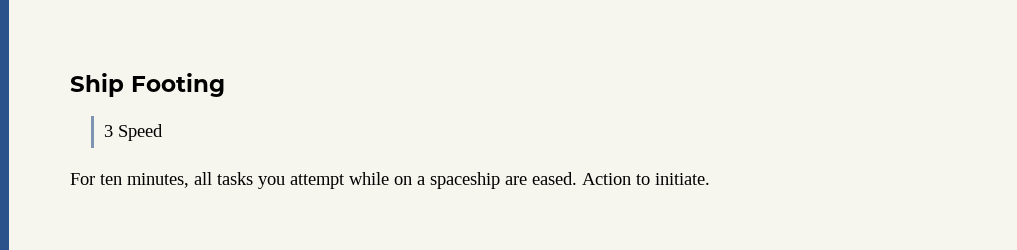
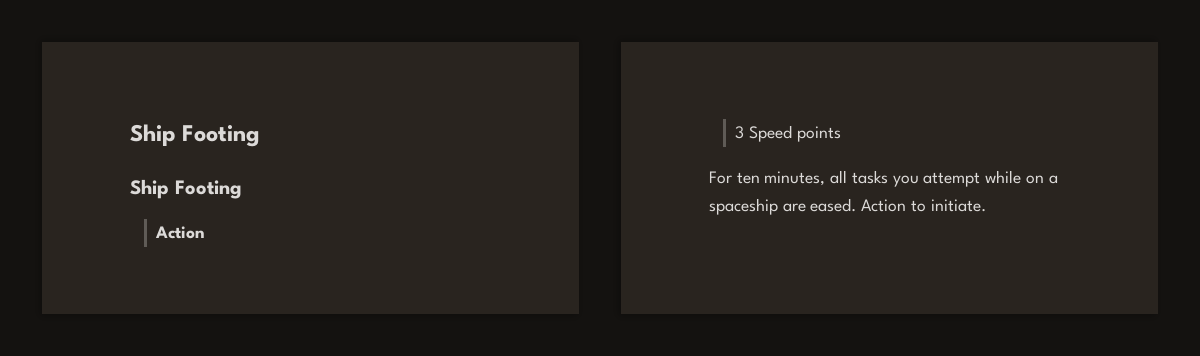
[70,73,225,97] Ship Footing -> [130,124,261,147] [130,179,242,199] [155,226,206,239] Ship Footing // Ship Footing // Action
(164, 132) none -> [796,126,841,142] points

